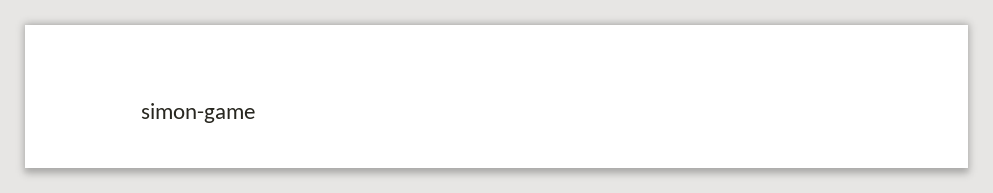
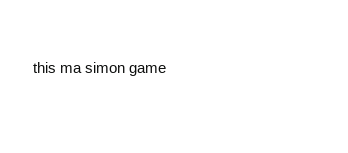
[141,103,255,123] simon-game -> [33,62,167,76] this ma simon game

